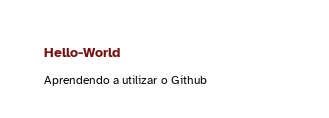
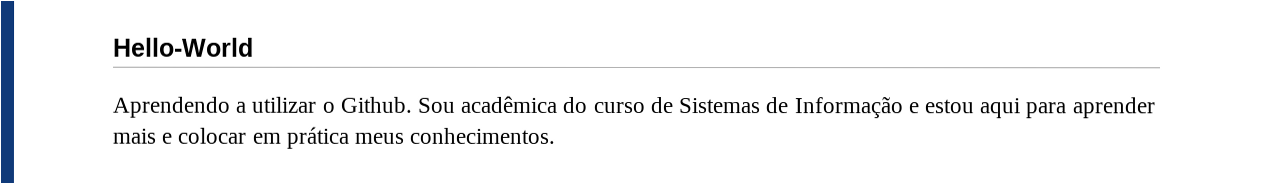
[170,75,207,84] Github -> [339,95,1155,119] [112,126,556,149] Github. Sou acadêmica do curso de Sistemas de Informação e estou aqui para aprender mais e colocar em prática meus conhecimentos.

